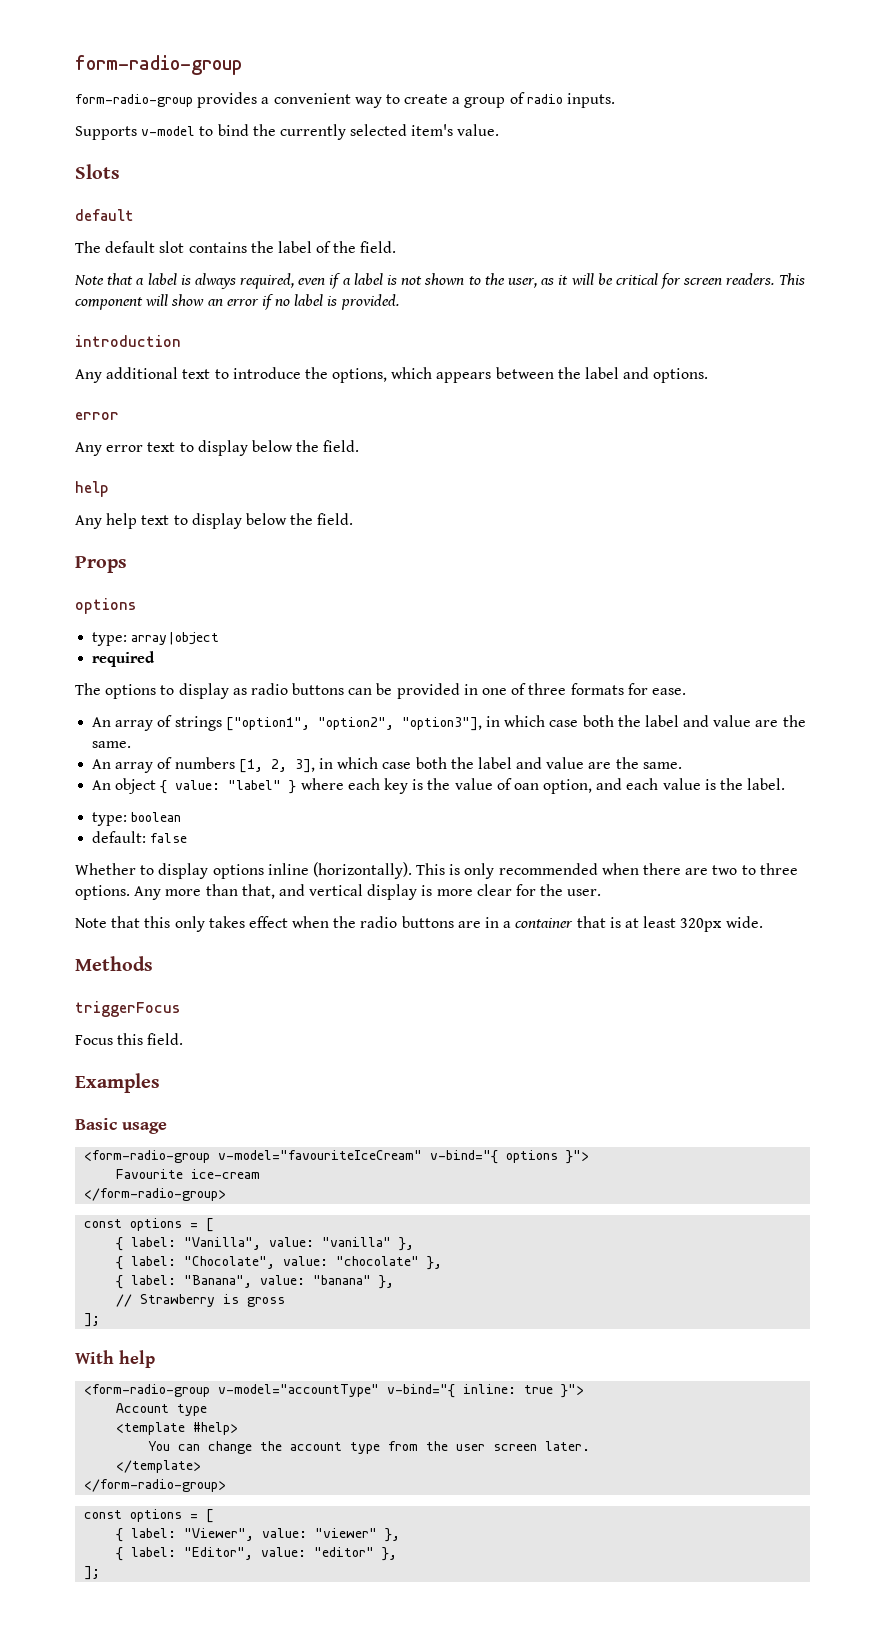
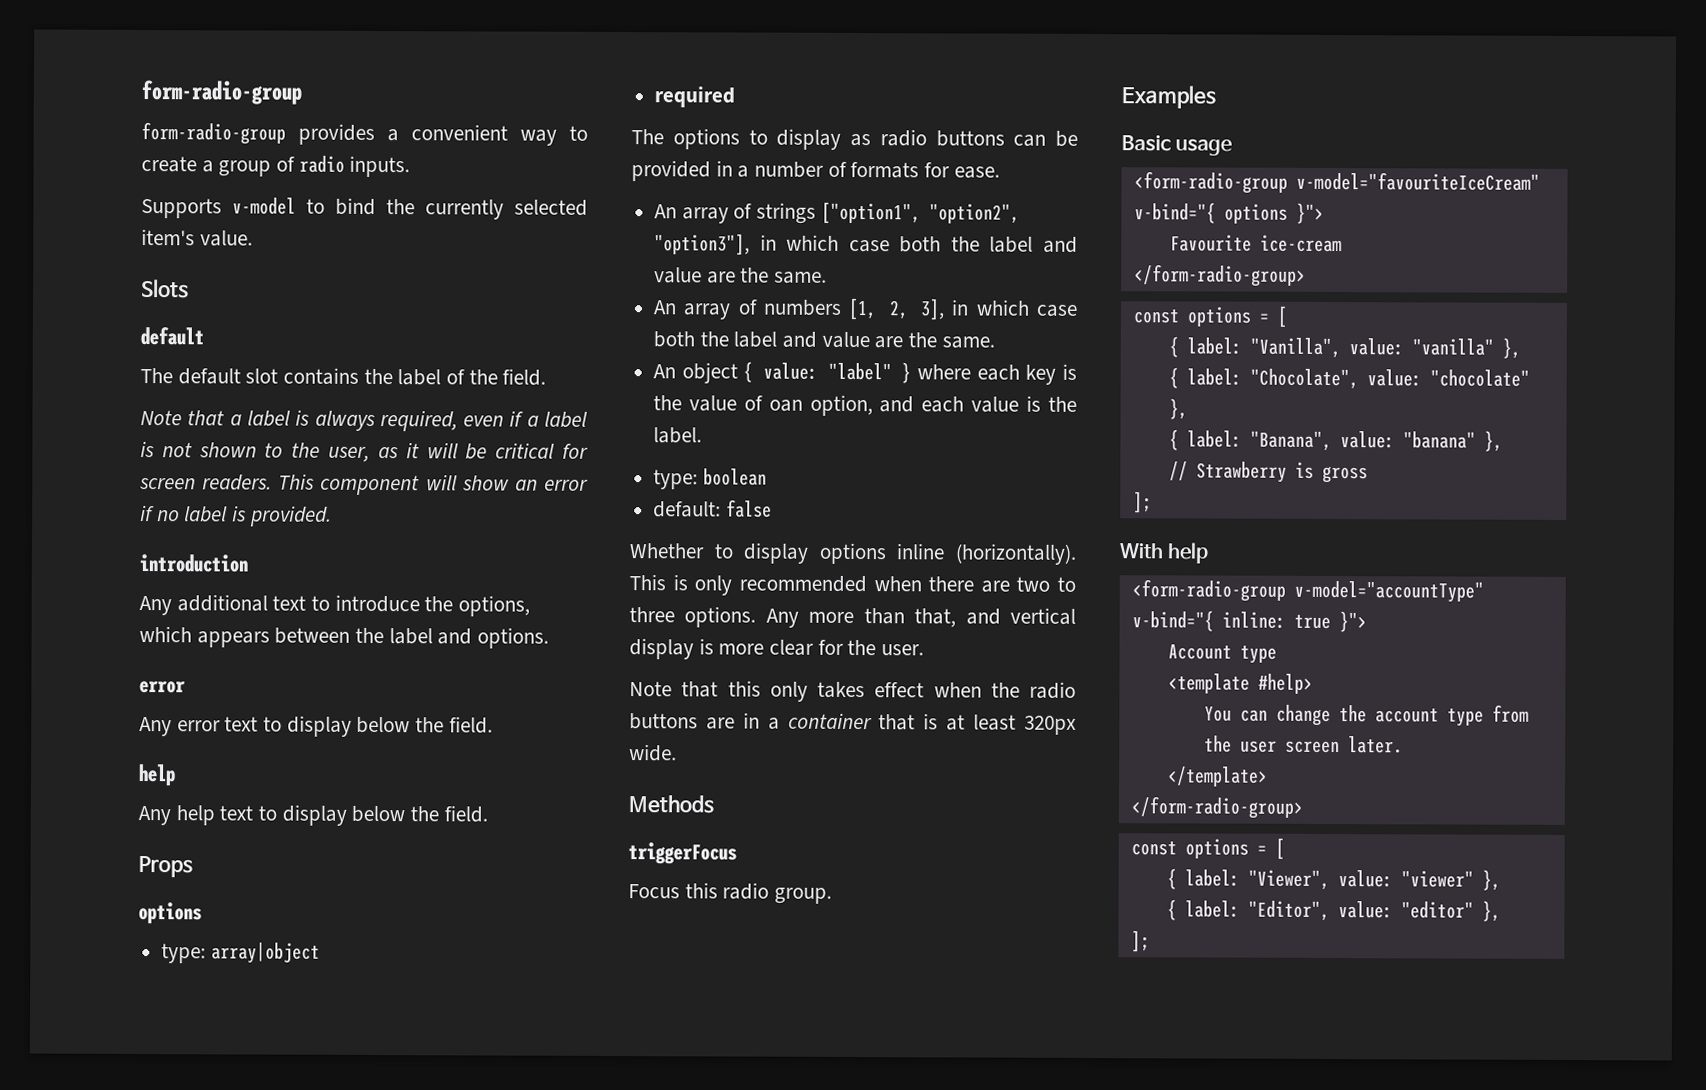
[482,683,567,695] one of three -> [737,161,847,178] a number of
[147,1033,184,1045] field. -> [722,882,833,904] radio group.

